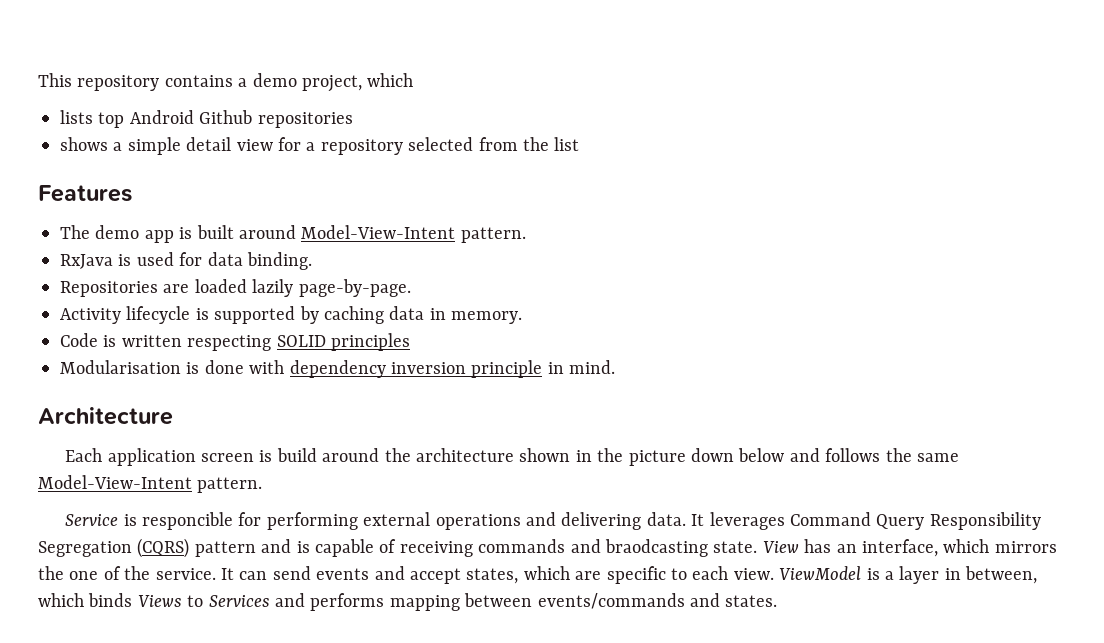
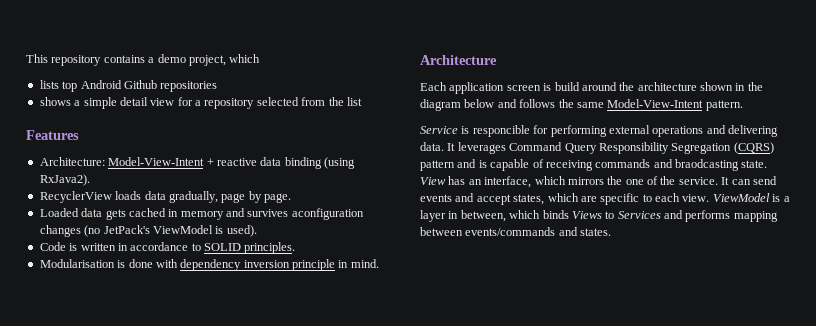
[60,225,526,243] [60,252,312,270] [60,279,411,297] [60,306,523,324] [60,333,410,351] The demo app is built around Model-View-Intent pattern. // RxJava is used for data binding. // Repositories are loaded lazily page-by-page. // Activity lifecycle is supported by caching data in memory. // Code is written respecting SOLID principles -> [39,157,355,169] [39,174,90,186] [39,191,291,203] [39,208,364,220] [39,225,257,237] [39,242,296,254] Architecture: Model-View-Intent + reactive data binding (using RxJava2). // RecyclerView loads data gradually, page by page. // Loaded data gets cached in memory and survives aconfiguration changes (no JetPack's ViewModel is used). // Code is written in accordance to SOLID principles.
[628,448,734,466] picture down -> [420,99,461,111] diagram

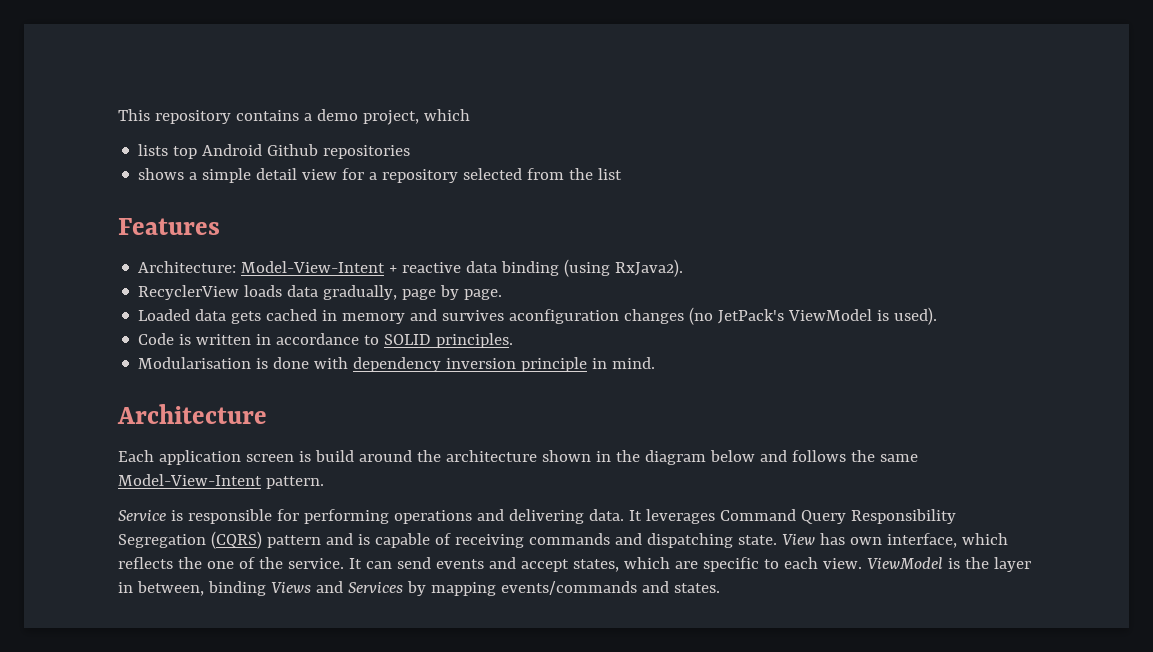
[472,125,530,137] responcible -> [187,509,272,524] responsible
[608,125,650,134] external -> (389, 516) none
[675,159,739,171] braodcasting -> [646,533,733,548] dispatching
[468,179,482,185] an -> [849,537,882,545] own
[567,177,604,185] mirrors -> [118,557,173,569] reflects
[783,196,790,202] a -> [964,557,989,569] the
[509,210,778,222] [420,227,463,236] which binds Views to Services and performs mapping between -> [207,581,496,596] binding Views and Services by mapping

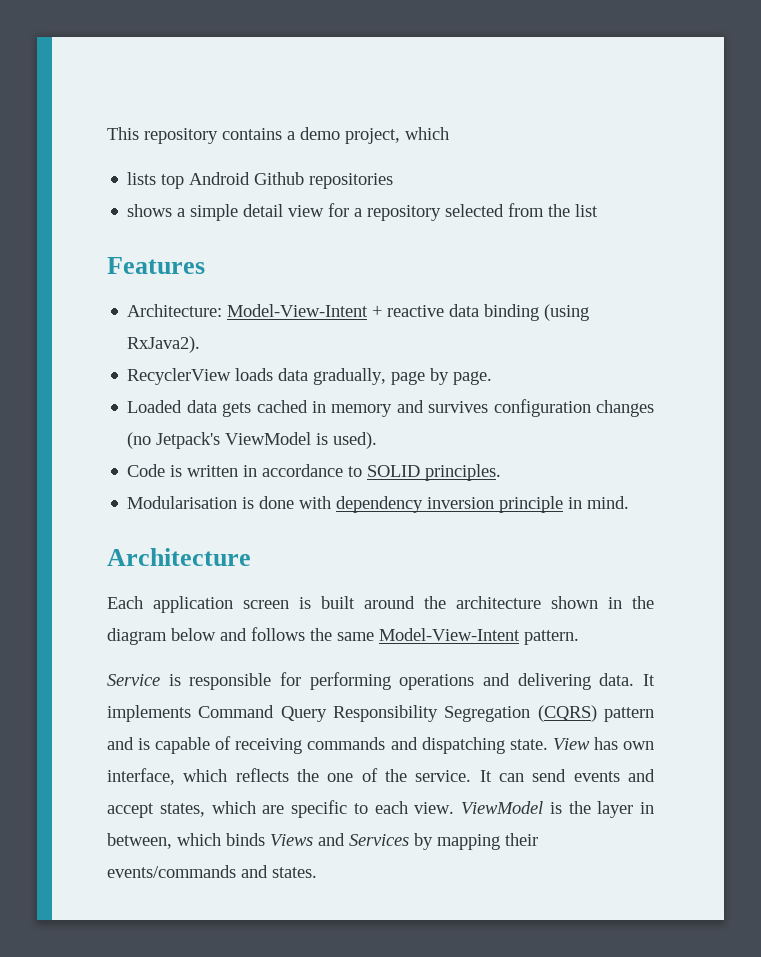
[509,309,620,324] aconfiguration -> [493,399,591,417] configuration
[718,309,785,324] JetPack's -> [156,432,221,449] Jetpack's
[314,450,354,462] build -> [321,596,355,609] built
[645,509,715,524] leverages -> [107,705,191,722] implements
[207,581,266,596] binding -> [177,833,265,846] which binds
(496, 589) none -> [505,833,538,846] their

